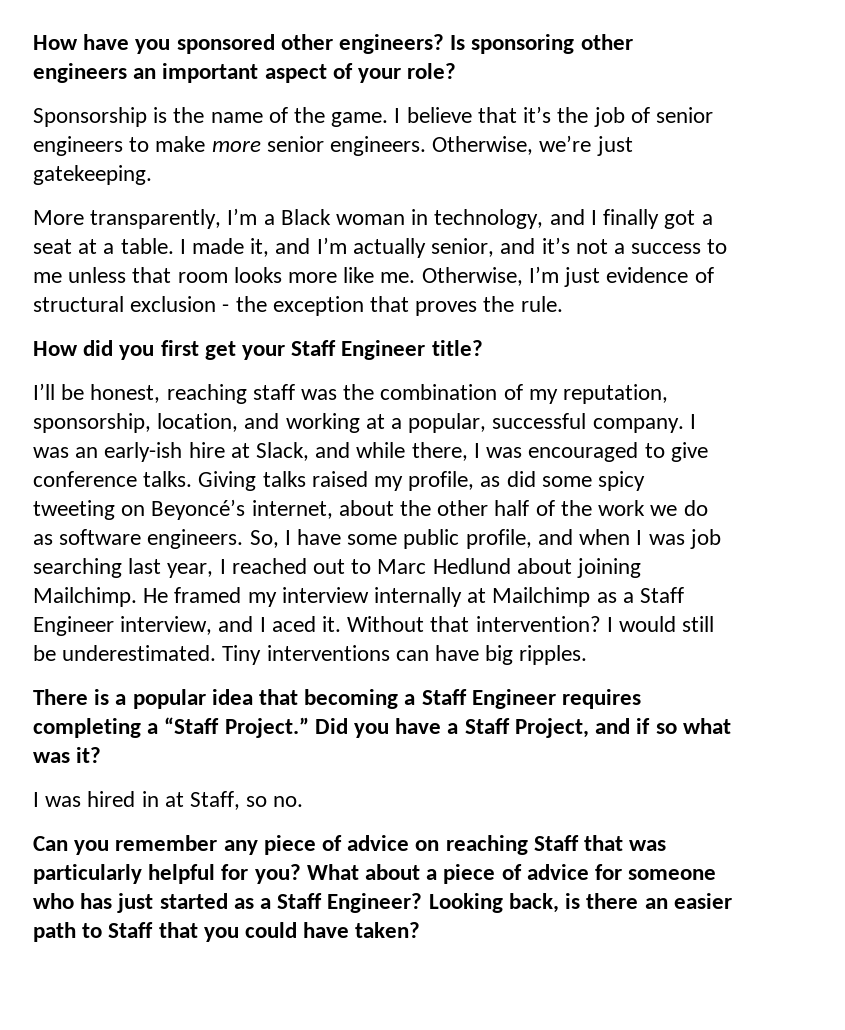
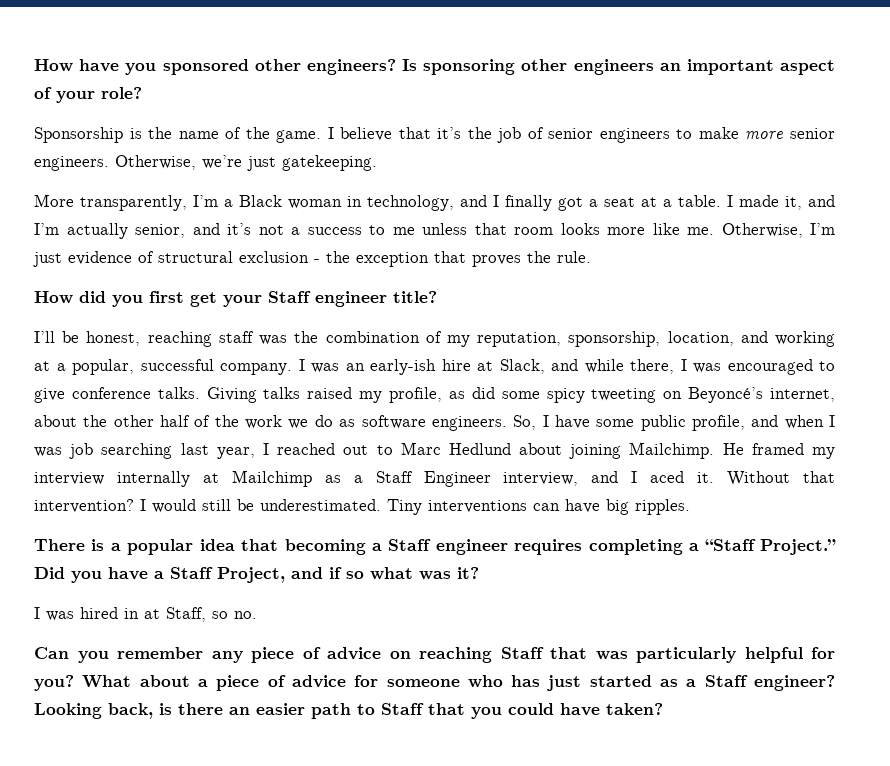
[341,340,426,360] Engineer -> [315,291,387,307] engineer
[471,689,556,709] Engineer -> [435,539,508,555] engineer
[327,893,423,913] Engineer? -> [754,675,835,691] engineer?

